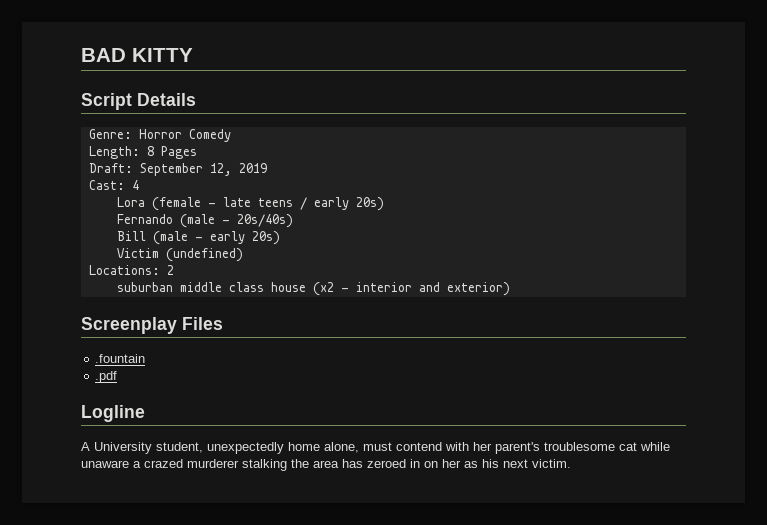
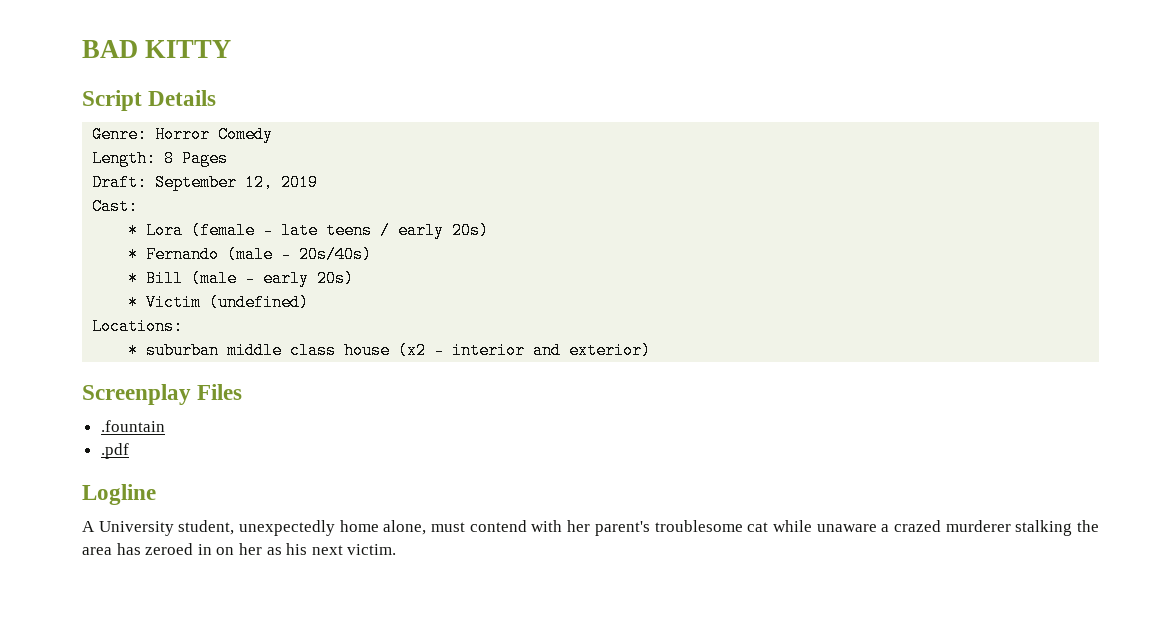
[131,180,139,190] 4 // -> [128,222,139,239] // *
(384, 204) none -> [128,246,139,263] *
(293, 221) none -> [128,270,139,287] *
(280, 238) none -> [128,294,139,311] *
[166,265,174,275] 2 // -> [128,342,139,359] // *

